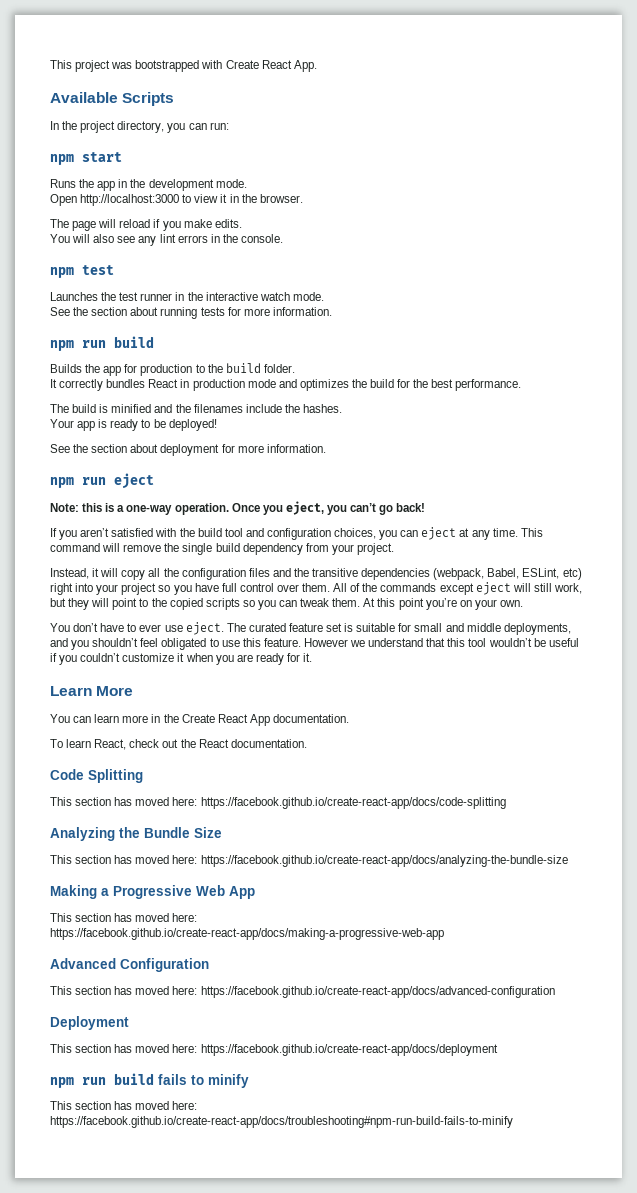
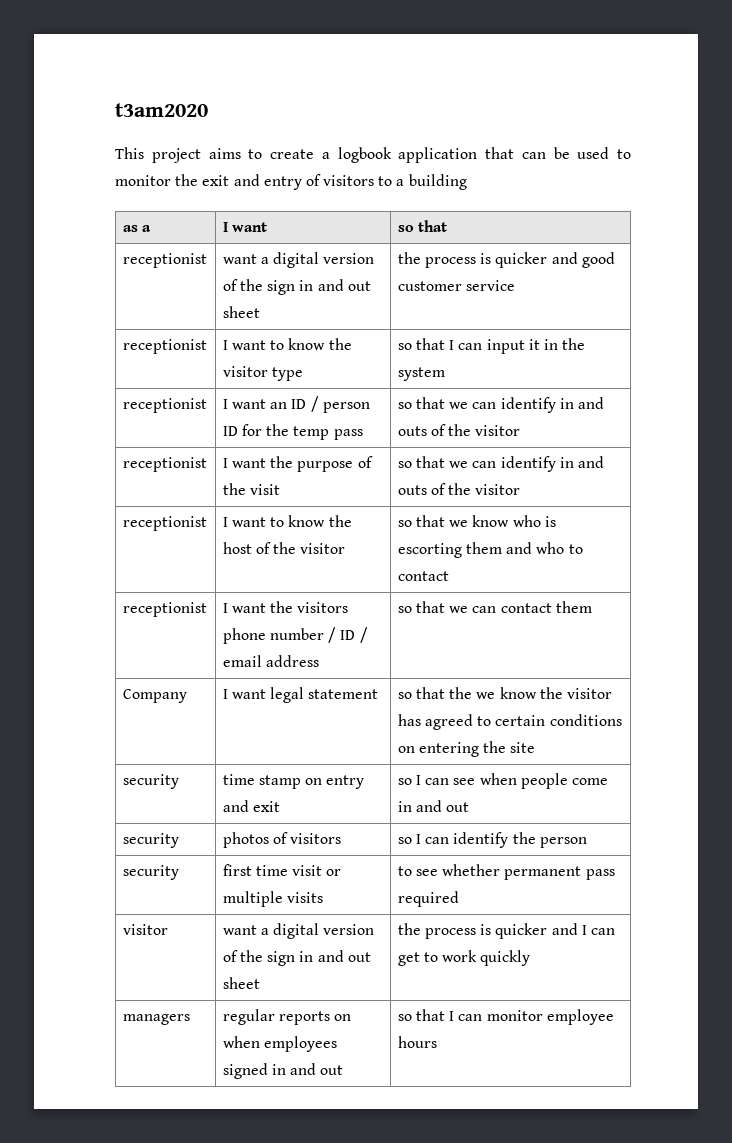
(50, 64) none -> [115,103,208,117] t3am2020 //
[111,60,317,72] [50,92,175,106] [50,121,229,133] [50,152,122,165] [50,179,247,191] [50,194,303,206] [50,219,242,231] [50,234,283,246] [50,265,114,278] [50,292,324,301] [50,307,332,319] [50,336,154,351] [50,363,295,376] [50,379,522,391] [50,404,342,413] [50,419,217,431] [50,444,326,456] [50,473,154,489] [50,501,426,515] [50,527,543,540] [50,543,394,555] [50,568,582,580] [50,582,582,595] [50,598,523,610] [50,622,571,635] [50,638,579,650] [50,653,313,665] [50,686,134,696] [50,714,349,726] [50,739,307,750] [50,769,143,783] [50,797,506,809] [50,827,222,841] [50,855,568,867] [50,885,255,899] [50,913,198,922] [50,928,444,940] [50,958,209,972] [50,986,555,998] [50,1016,129,1030] [50,1044,498,1056] [50,1073,249,1088] [50,1101,198,1110] [50,1116,513,1128] was bootstrapped with Create React App. // Available Scripts // In the project directory, you can run: // npm start // Runs the app in the development mode. // Open http://localhost:3000 to view it in the browser. // The page will reload if you make edits. // You will also see any lint errors in the console. // npm test // Launches the test runner in the interactive watch mode. // See the section about running tests for more information. // npm run build // Builds the app for production to the build folder. // It correctly bundles React in production mode and optimizes the build for the best performance. // The build is minified and the filenames include the hashes. // Your app is ready to be deployed! // See the section about deployment for more information. // npm run eject // Note: this is a one-way operation. Once you eject, you can’t go back! // If you aren’t satisfied with the build tool and configuration choices, you can eject at any time. This command will remove the single build dependency from your project. // Instead, it will copy all the configuration files and the transitive dependencies (webpack, Babel, ESLint, etc) right into your project so you have full control over them. All of the commands except eject will still work, but they will point to the copied scripts so you can tweak them. At this point you’re on your own. // You don’t have to ever use eject. The curated feature set is suitable for small and middle deployments, and you shouldn’t feel obligated to use this feature. However we understand that this tool wouldn’t be useful if you couldn’t customize it when you are ready for it. // Learn More // You can learn more in the Create React App documentation. // To learn React, check out the React documentation. // Code Splitting // This section has moved here: https://facebook.github.io/create-react-app/docs/code-splitting // Analyzing the Bundle Size // This section has moved here: https://facebook.github.io/create-react-app/docs/analyzing-the-bundle-size // Making a Progressive Web App // This section has moved here: https://facebook.github.io/create-react-app/docs/making-a-progressive-web-app // Advanced Configuration // This section has moved here: https://facebook.github.io/create-react-app/docs/advanced-configuration // Deployment // This section has moved here: https://facebook.github.io/create-react-app/docs/deployment // npm run build fails to minify // This section has moved here: https://facebook.github.io/create-react-app/docs/troubleshooting#npm-run-build-fails-to-minify -> [208,147,631,163] [115,174,467,190] [122,225,152,232] [222,222,268,232] [397,220,448,232] [122,253,207,268] [222,252,375,268] [222,279,371,295] [222,306,260,318] [397,252,615,268] [397,280,516,291] [122,339,207,354] [222,338,352,350] [222,366,304,381] [397,338,586,354] [397,367,445,381] [122,398,207,413] [222,396,370,413] [222,424,363,440] [397,397,605,413] [397,424,521,436] [122,457,207,472] [222,456,373,472] [222,483,281,495] [397,456,605,472] [397,483,521,495] [122,516,207,531] [222,515,352,527] [222,542,346,554] [397,515,556,527] [397,542,583,558] [397,571,449,581] [122,602,207,617] [222,601,349,613] [222,627,368,644] [222,655,320,667] [397,601,592,613] [122,689,187,703] [222,687,379,703] [397,687,613,699] [397,714,622,730] [397,741,536,757] [122,774,179,789] [222,774,365,789] [222,800,281,812] [397,773,609,789] [397,800,470,812] [122,833,179,848] [222,832,342,848] [397,832,587,848] [122,865,179,880] [222,864,342,876] [222,891,324,907] [397,864,615,880] [397,891,459,907] [122,924,168,935] [222,923,375,939] [222,950,371,966] [222,977,260,989] [397,923,616,939] [397,950,531,966] [122,1014,190,1025] [222,1009,352,1025] [222,1036,338,1052] [222,1063,344,1079] [397,1009,614,1025] [397,1036,437,1048] aims to create a logbook application that can be used to monitor the exit and entry of visitors to a building // as a | I want | so that // receptionist | want a digital version of the sign in and out sheet | the process is quicker and good customer service // receptionist | I want to know the visitor type | so that I can input it in the system // receptionist | I want an ID / person ID for the temp pass | so that we can identify in and outs of the visitor // receptionist | I want the purpose of the visit | so that we can identify in and outs of the visitor // receptionist | I want to know the host of the visitor | so that we know who is escorting them and who to contact // receptionist | I want the visitors phone number / ID / email address | so that we can contact them // Company | I want legal statement | so that the we know the visitor has agreed to certain conditions on entering the site // security | time stamp on entry and exit | so I can see when people come in and out // security | photos of visitors | so I can identify the person // security | first time visit or multiple visits | to see whether permanent pass required // visitor | want a digital version of the sign in and out sheet | the process is quicker and I can get to work quickly // managers | regular reports on when employees signed in and out | so that I can monitor employee hours

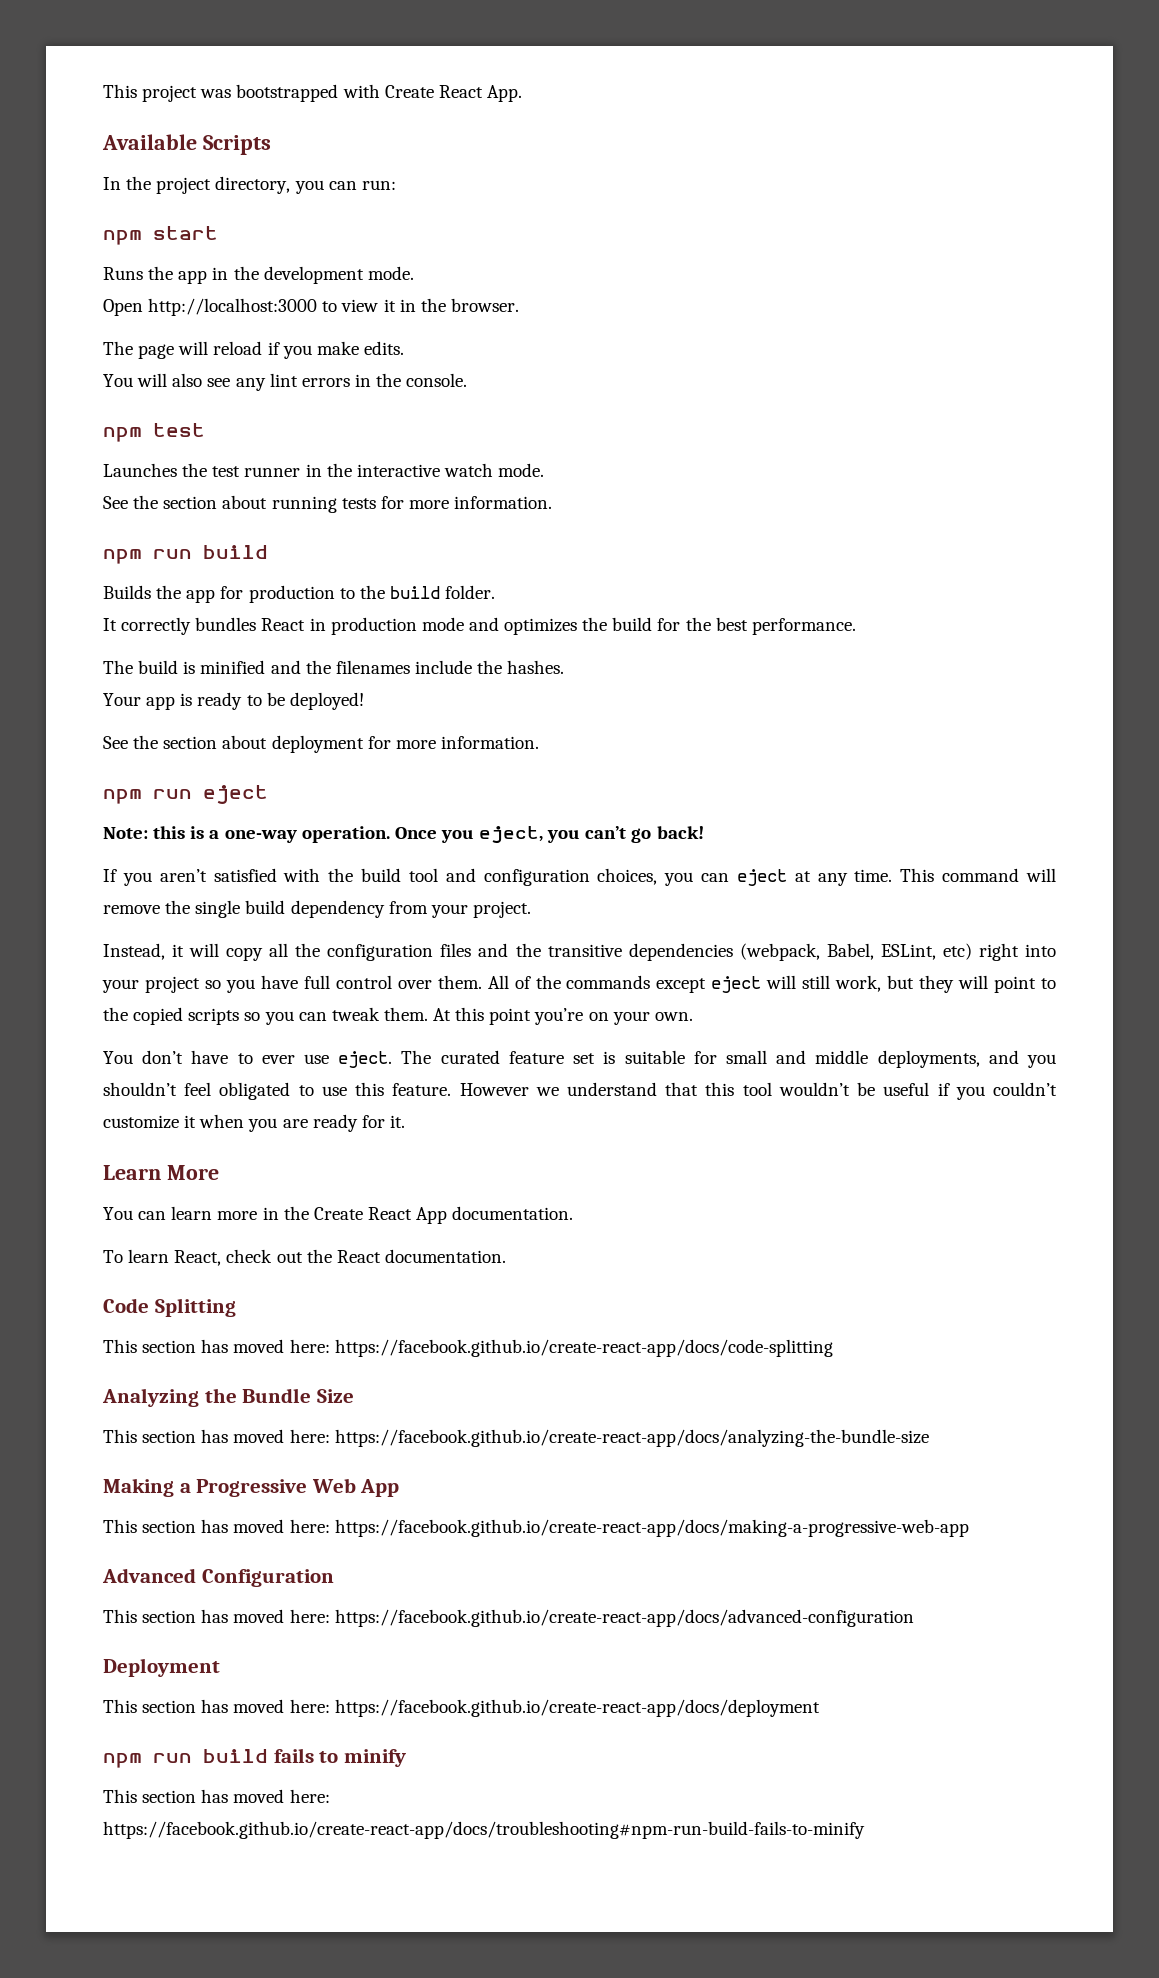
[115,103,208,117] t3am2020 // -> (103, 91) none
[208,147,631,163] [115,174,467,190] [122,225,152,232] [222,222,268,232] [397,220,448,232] [122,253,207,268] [222,252,375,268] [222,279,371,295] [222,306,260,318] [397,252,615,268] [397,280,516,291] [122,339,207,354] [222,338,352,350] [222,366,304,381] [397,338,586,354] [397,367,445,381] [122,398,207,413] [222,396,370,413] [222,424,363,440] [397,397,605,413] [397,424,521,436] [122,457,207,472] [222,456,373,472] [222,483,281,495] [397,456,605,472] [397,483,521,495] [122,516,207,531] [222,515,352,527] [222,542,346,554] [397,515,556,527] [397,542,583,558] [397,571,449,581] [122,602,207,617] [222,601,349,613] [222,627,368,644] [222,655,320,667] [397,601,592,613] [122,689,187,703] [222,687,379,703] [397,687,613,699] [397,714,622,730] [397,741,536,757] [122,774,179,789] [222,774,365,789] [222,800,281,812] [397,773,609,789] [397,800,470,812] [122,833,179,848] [222,832,342,848] [397,832,587,848] [122,865,179,880] [222,864,342,876] [222,891,324,907] [397,864,615,880] [397,891,459,907] [122,924,168,935] [222,923,375,939] [222,950,371,966] [222,977,260,989] [397,923,616,939] [397,950,531,966] [122,1014,190,1025] [222,1009,352,1025] [222,1036,338,1052] [222,1063,344,1079] [397,1009,614,1025] [397,1036,437,1048] aims to create a logbook application that can be used to monitor the exit and entry of visitors to a building // as a | I want | so that // receptionist | want a digital version of the sign in and out sheet | the process is quicker and good customer service // receptionist | I want to know the visitor type | so that I can input it in the system // receptionist | I want an ID / person ID for the temp pass | so that we can identify in and outs of the visitor // receptionist | I want the purpose of the visit | so that we can identify in and outs of the visitor // receptionist | I want to know the host of the visitor | so that we know who is escorting them and who to contact // receptionist | I want the visitors phone number / ID / email address | so that we can contact them // Company | I want legal statement | so that the we know the visitor has agreed to certain conditions on entering the site // security | time stamp on entry and exit | so I can see when people come in and out // security | photos of visitors | so I can identify the person // security | first time visit or multiple visits | to see whether permanent pass required // visitor | want a digital version of the sign in and out sheet | the process is quicker and I can get to work quickly // managers | regular reports on when employees signed in and out | so that I can monitor employee hours -> [200,84,522,102] [102,134,271,155] [103,176,396,194] [103,226,218,245] [103,266,414,284] [103,298,519,316] [103,341,404,359] [103,373,468,391] [103,423,205,442] [103,463,545,477] [103,495,553,513] [103,545,268,564] [103,585,496,603] [103,617,856,635] [103,660,565,674] [103,692,364,710] [103,735,539,753] [103,785,268,804] [103,826,704,844] [103,868,1057,886] [103,900,531,918] [103,943,1056,961] [102,975,1057,993] [103,1007,693,1025] [103,1050,1056,1068] [103,1082,1057,1100] [103,1114,405,1132] [103,1165,219,1180] [103,1206,574,1224] [103,1249,506,1266] [103,1298,236,1317] [103,1339,833,1357] [102,1388,354,1407] [103,1429,929,1447] [103,1478,400,1497] [103,1519,969,1537] [102,1568,334,1587] [103,1609,914,1627] [103,1658,220,1677] [103,1699,820,1717] [103,1748,406,1768] [103,1789,330,1803] [103,1821,865,1839] was bootstrapped with Create React App. // Available Scripts // In the project directory, you can run: // npm start // Runs the app in the development mode. // Open http://localhost:3000 to view it in the browser. // The page will reload if you make edits. // You will also see any lint errors in the console. // npm test // Launches the test runner in the interactive watch mode. // See the section about running tests for more information. // npm run build // Builds the app for production to the build folder. // It correctly bundles React in production mode and optimizes the build for the best performance. // The build is minified and the filenames include the hashes. // Your app is ready to be deployed! // See the section about deployment for more information. // npm run eject // Note: this is a one-way operation. Once you eject, you can’t go back! // If you aren’t satisfied with the build tool and configuration choices, you can eject at any time. This command will remove the single build dependency from your project. // Instead, it will copy all the configuration files and the transitive dependencies (webpack, Babel, ESLint, etc) right into your project so you have full control over them. All of the commands except eject will still work, but they will point to the copied scripts so you can tweak them. At this point you’re on your own. // You don’t have to ever use eject. The curated feature set is suitable for small and middle deployments, and you shouldn’t feel obligated to use this feature. However we understand that this tool wouldn’t be useful if you couldn’t customize it when you are ready for it. // Learn More // You can learn more in the Create React App documentation. // To learn React, check out the React documentation. // Code Splitting // This section has moved here: https://facebook.github.io/create-react-app/docs/code-splitting // Analyzing the Bundle Size // This section has moved here: https://facebook.github.io/create-react-app/docs/analyzing-the-bundle-size // Making a Progressive Web App // This section has moved here: https://facebook.github.io/create-react-app/docs/making-a-progressive-web-app // Advanced Configuration // This section has moved here: https://facebook.github.io/create-react-app/docs/advanced-configuration // Deployment // This section has moved here: https://facebook.github.io/create-react-app/docs/deployment // npm run build fails to minify // This section has moved here: https://facebook.github.io/create-react-app/docs/troubleshooting#npm-run-build-fails-to-minify

